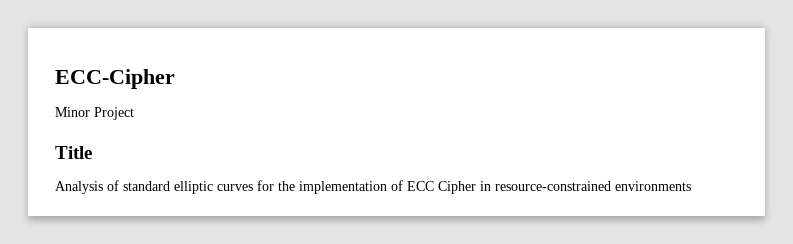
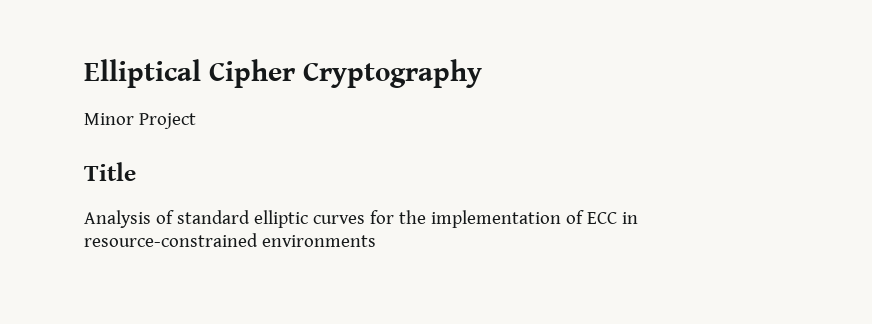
[55,69,175,89] ECC-Cipher -> [84,59,482,88] Elliptical Cipher Cryptography
[438,181,476,194] Cipher -> (617, 218) none

